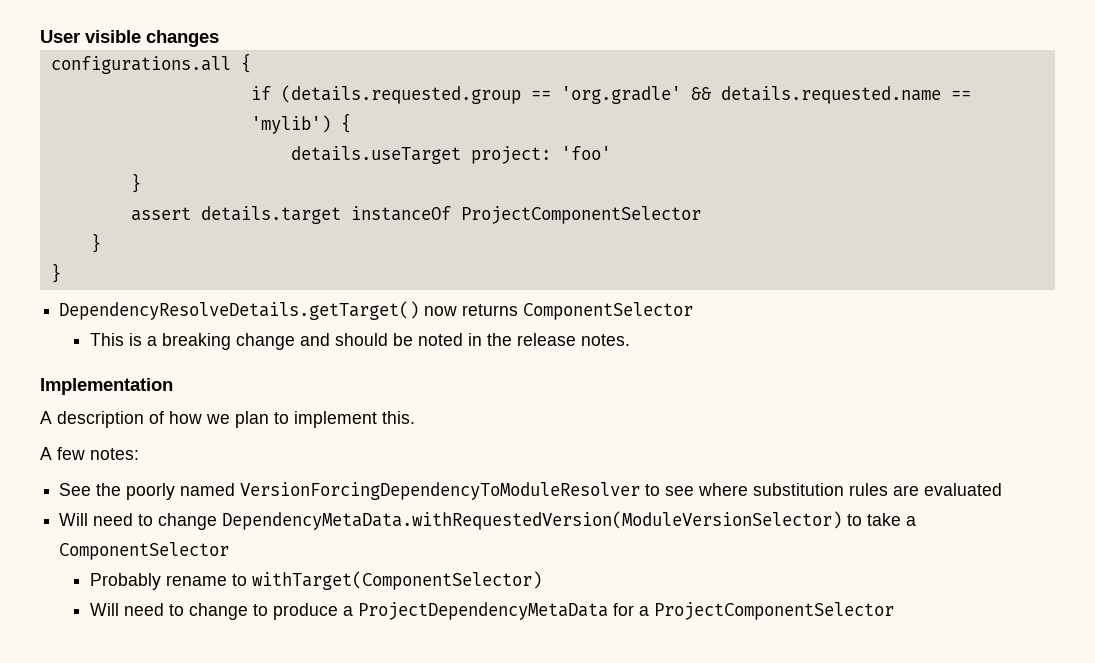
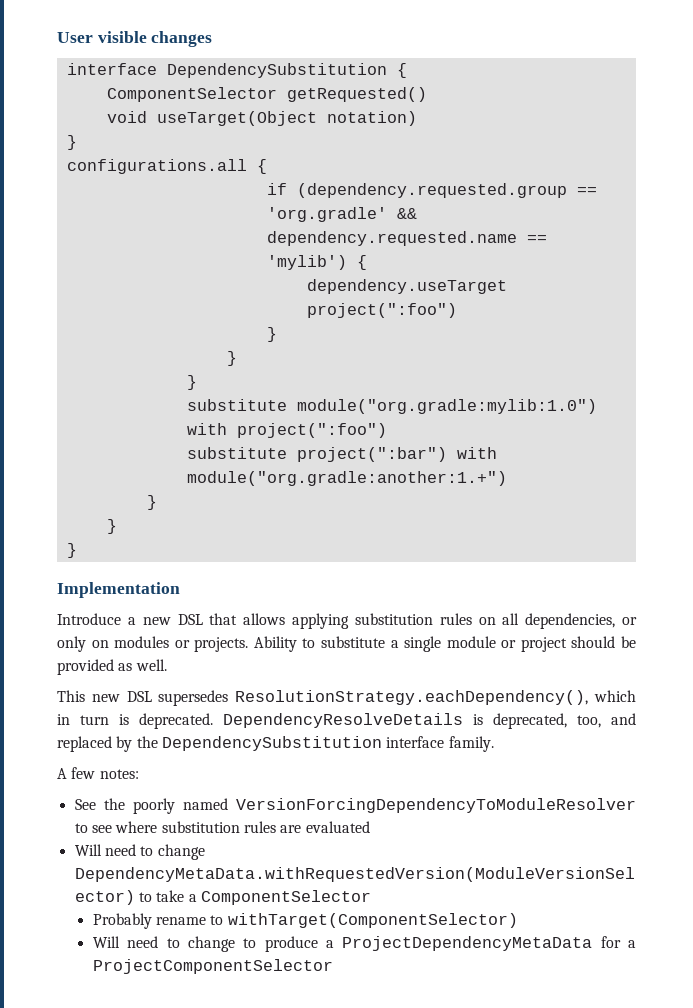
(219, 38) none -> [66,63,407,78] [106,87,427,102] [106,111,417,126] [66,135,77,150] // interface DependencySubstitution { // ComponentSelector getRequested() // void useTarget(Object notation) // }
[280,85,521,104] (details.requested.group -> [296,183,567,198] (dependency.requested.group
[720,86,941,104] details.requested.name -> [266,231,517,246] dependency.requested.name
[290,146,611,164] [130,173,141,193] [130,206,701,224] [90,233,101,253] [50,263,61,283] [59,301,694,320] [90,333,631,350] [40,378,173,395] [40,411,415,428] details.useTarget project: 'foo' // } // assert details.target instanceOf ProjectComponentSelector // } // } // DependencyResolveDetails.getTarget() now returns ComponentSelector // This is a breaking change and should be noted in the release notes. // Implementation // A description of how we plan to implement this. -> [306,279,507,294] [306,303,457,318] [266,327,277,342] [226,351,237,366] [186,375,197,390] [186,399,597,414] [186,423,387,438] [186,447,497,462] [186,471,507,486] [146,495,157,510] [106,519,117,534] [66,543,77,558] [57,582,180,598] [57,613,637,629] [57,636,636,652] [57,659,167,675] [57,690,636,706] [57,713,636,729] [57,736,494,752] dependency.useTarget project(":foo") // } // } // } // substitute module("org.gradle:mylib:1.0") with project(":foo") // substitute project(":bar") with module("org.gradle:another:1.+") // } // } // } // Implementation // Introduce a new DSL that allows applying substitution rules on all dependencies, or only on modules or projects. Ability to substitute a single module or project should be provided as well. // This new DSL supersedes ResolutionStrategy.eachDependency(), which in turn is deprecated. DependencyResolveDetails is deprecated, too, and replaced by the DependencySubstitution interface family.

